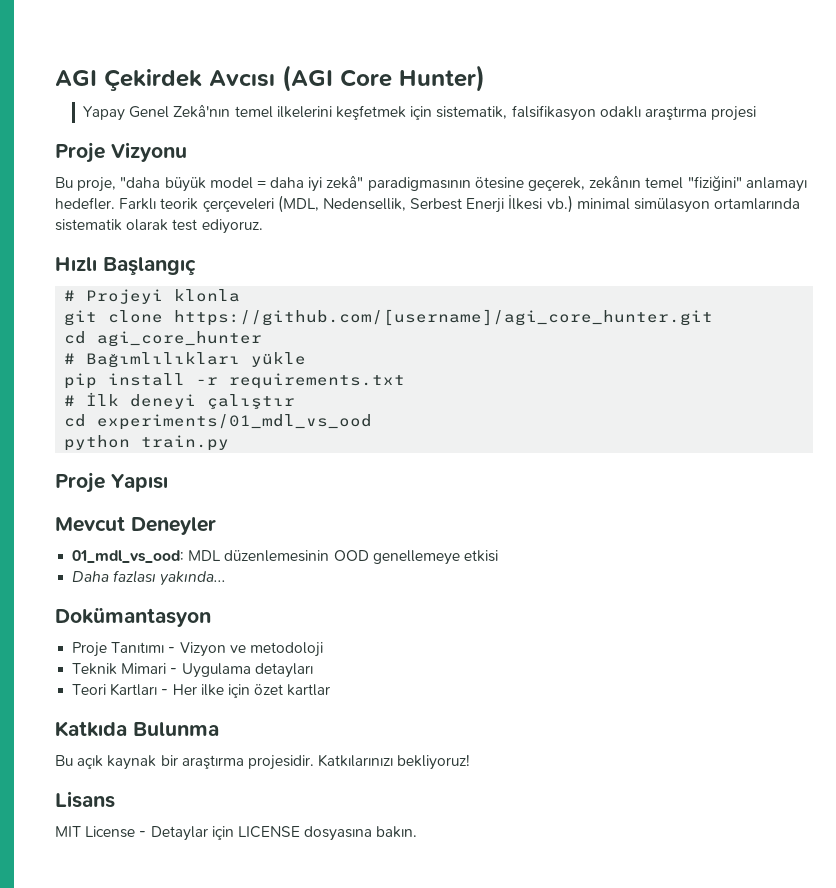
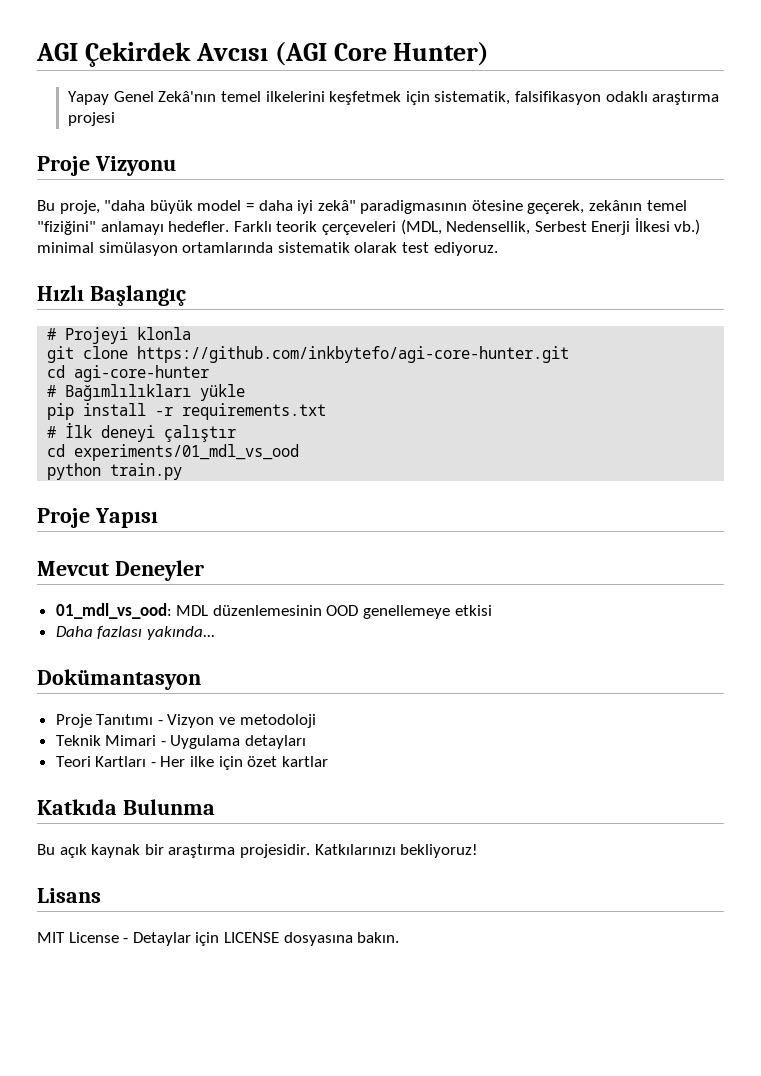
[174,309,714,326] [64,331,263,347] https://github.com/[username]/agi_core_hunter.git // cd agi_core_hunter -> [137,346,570,363] [47,365,210,382] https://github.com/inkbytefo/agi-core-hunter.git // cd agi-core-hunter

